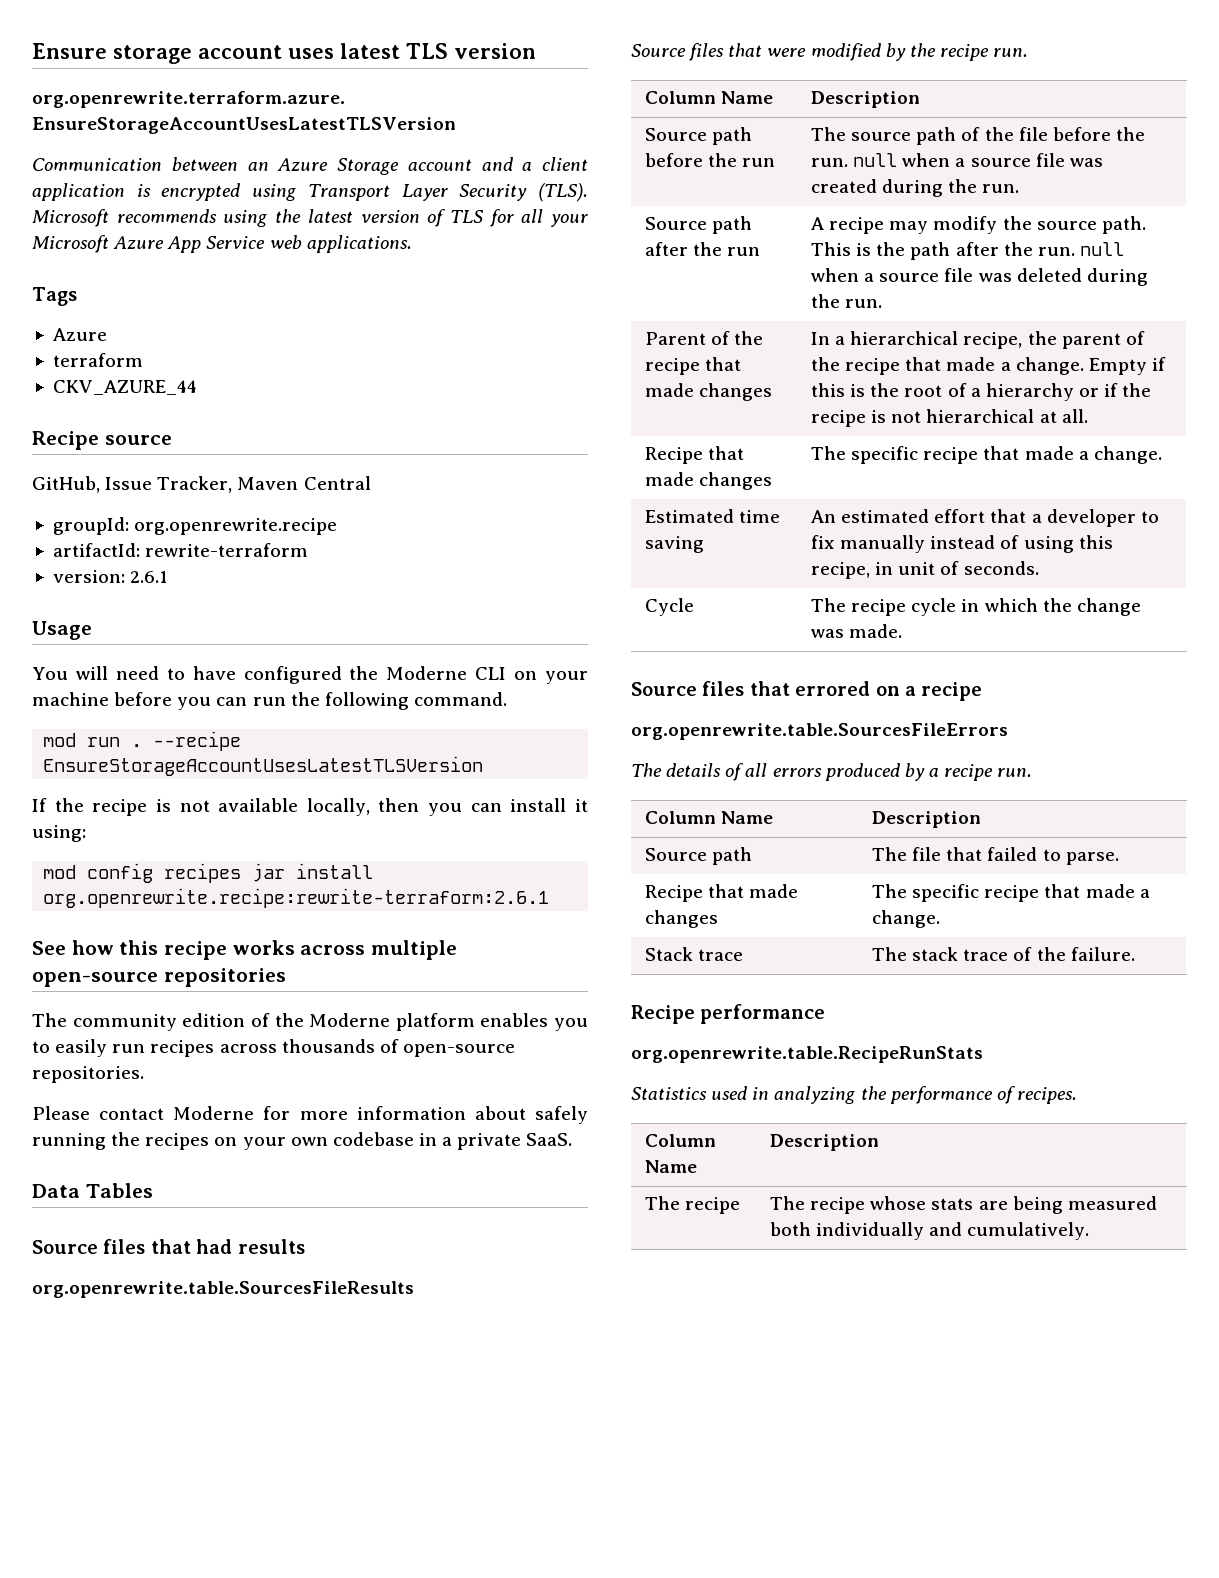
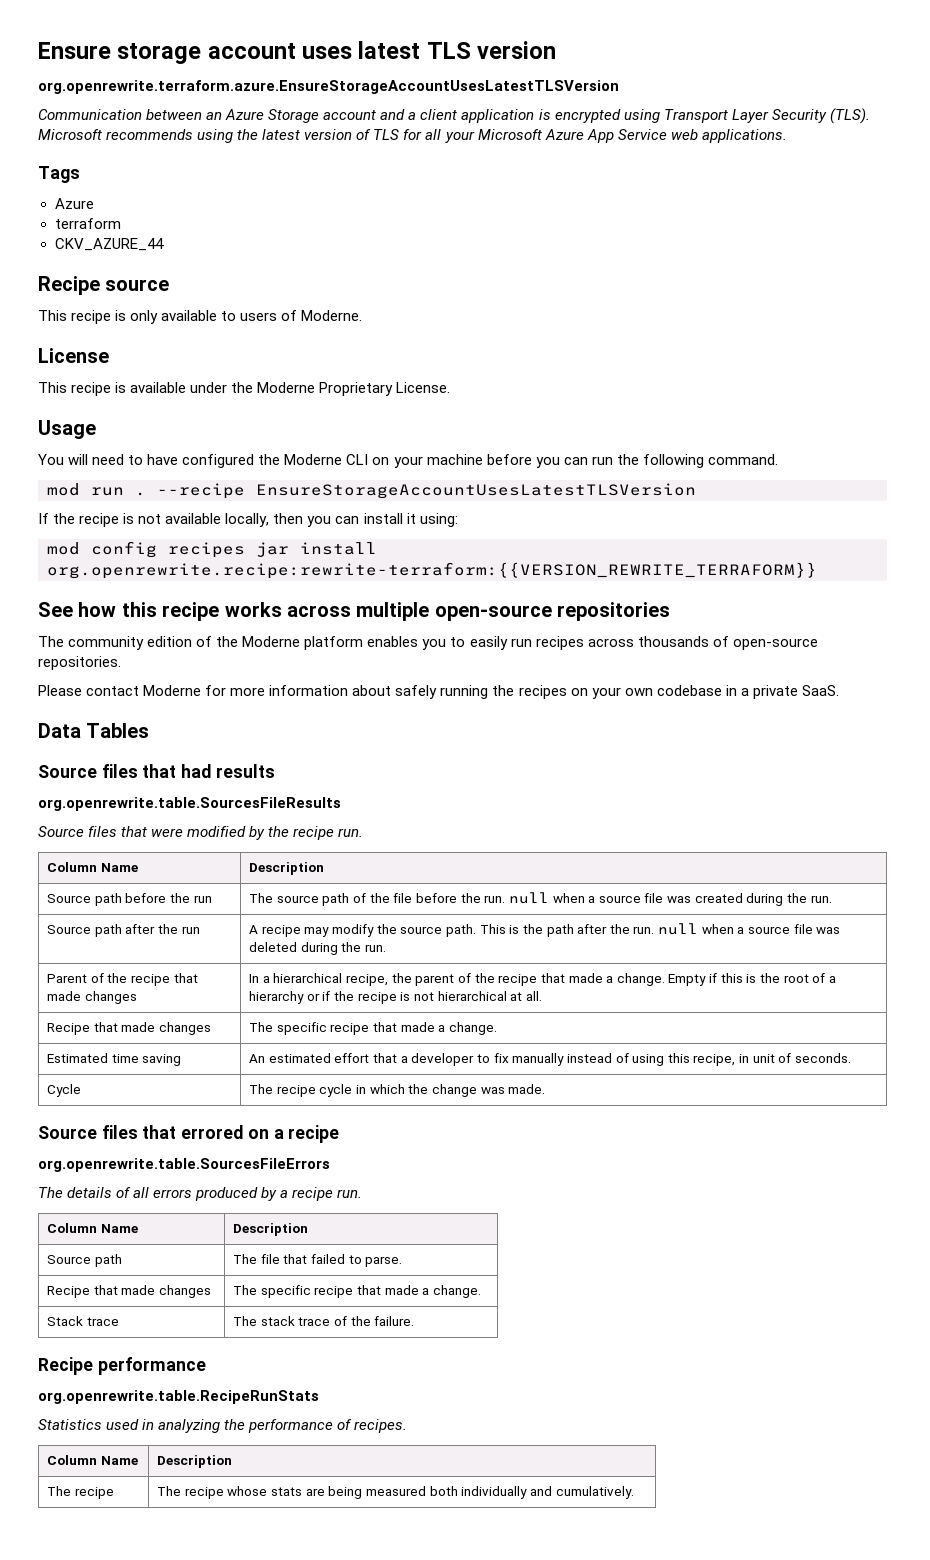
[32,476,371,493] [52,517,338,535] [52,543,309,557] [52,570,168,583] GitHub, Issue Tracker, Maven Central // groupId: org.openrewrite.recipe // artifactId: rewrite-terraform // version: 2.6.1 -> [38,310,363,324] [38,348,109,363] [38,382,451,396] This recipe is only available to users of Moderne. // License // This recipe is available under the Moderne Proprietary License.
[43,888,550,908] org.openrewrite.recipe:rewrite-terraform:2.6.1 -> [47,562,817,579] org.openrewrite.recipe:rewrite-terraform:{{VERSION_REWRITE_TERRAFORM}}

